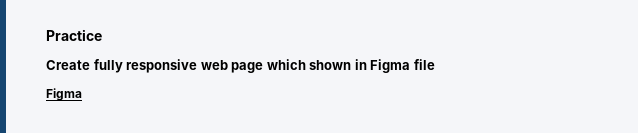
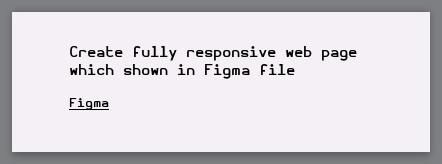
[46,29,102,41] Practice // -> (69, 51) none

